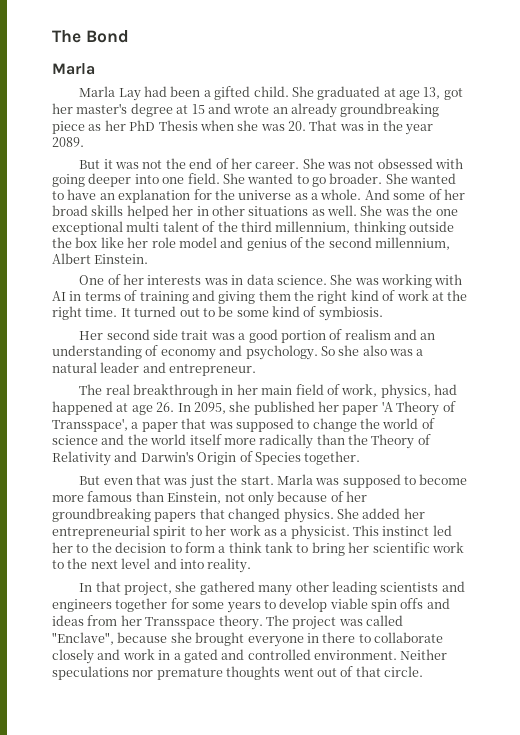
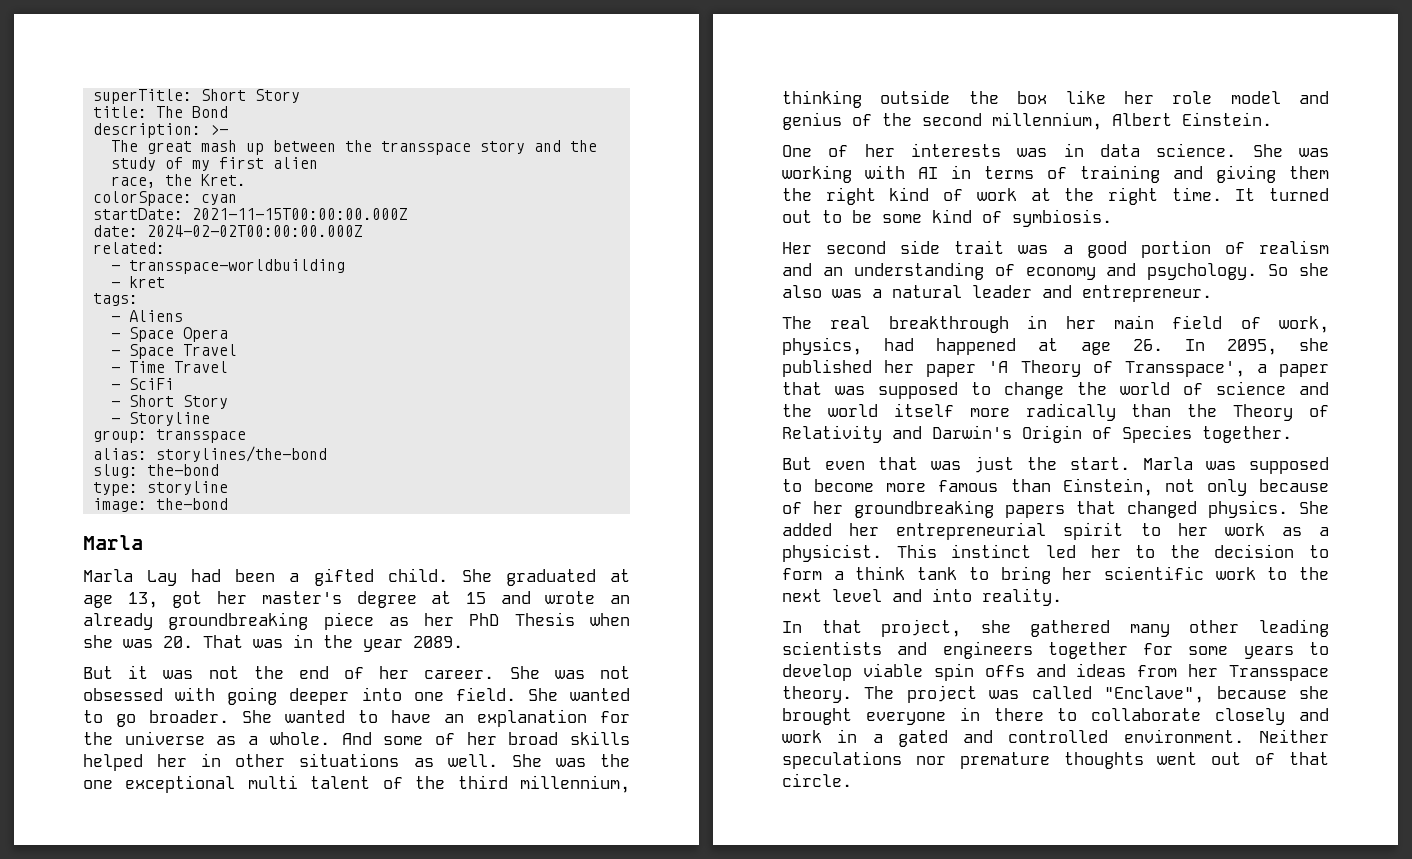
[52,30,129,43] The Bond -> [93,89,301,104] [93,106,229,118] [93,123,229,138] [111,140,598,155] [111,157,319,171] [111,174,247,188] [93,191,238,206] [93,208,409,220] [93,225,364,237] [93,242,166,254] [111,259,346,274] [111,276,166,288] [93,293,139,306] [111,310,184,322] [111,327,229,342] [111,344,238,359] [111,361,229,373] [111,378,175,390] [111,395,229,409] [111,412,211,426] [93,429,247,443] [93,446,328,462] [93,464,220,478] [93,481,229,496] [93,498,229,512] superTitle: Short Story // title: The Bond // description: >- // The great mash up between the transspace story and the study of my first alien // race, the Kret. // colorSpace: cyan // startDate: 2021-11-15T00:00:00.000Z // date: 2024-02-02T00:00:00.000Z // related: // - transspace-worldbuilding // - kret // tags: // - Aliens // - Space Opera // - Space Travel // - Time Travel // - SciFi // - Short Story // - Storyline // group: transspace // alias: storylines/the-bond // slug: the-bond // type: storyline // image: the-bond

